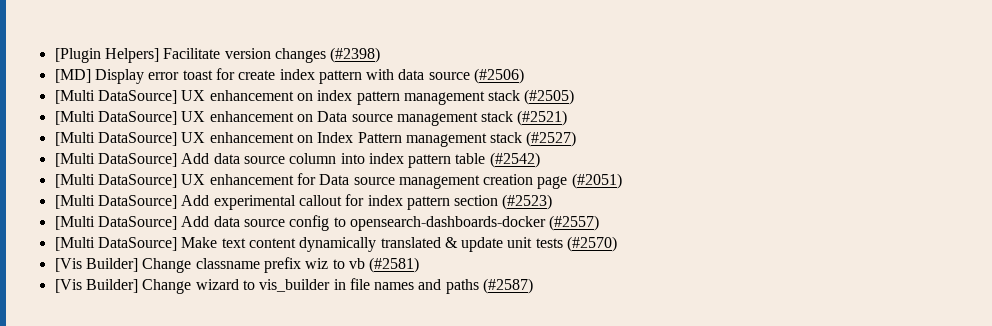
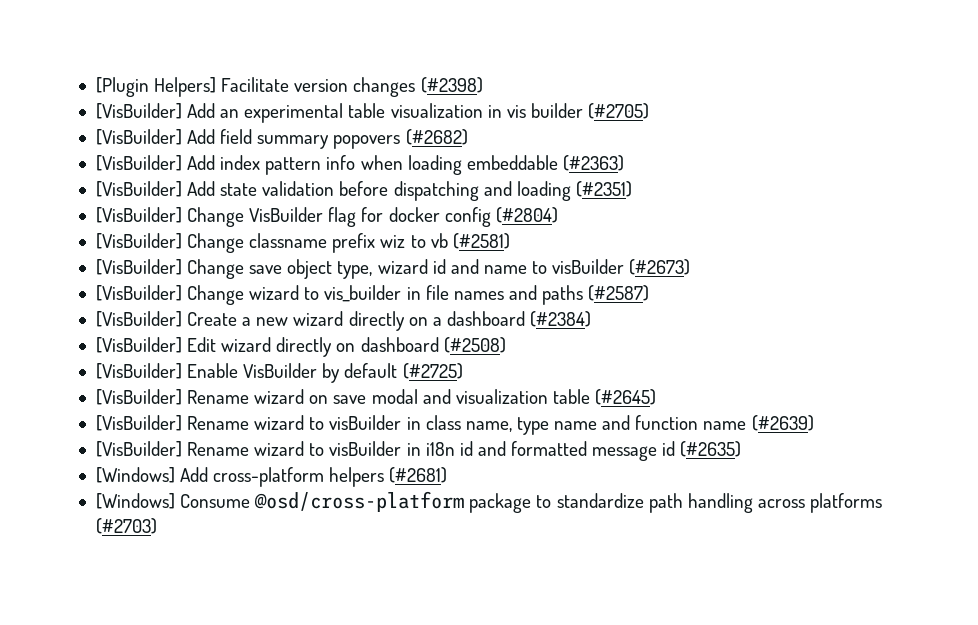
[54,68,525,84] [54,89,575,105] [54,110,568,126] [54,131,577,147] [54,152,540,168] [54,173,622,189] [54,194,553,210] [54,215,600,231] [54,236,618,252] [54,258,138,272] [MD] Display error toast for create index pattern with data source (#2506) // [Multi DataSource] UX enhancement on index pattern management stack (#2505) // [Multi DataSource] UX enhancement on Data source management stack (#2521) // [Multi DataSource] UX enhancement on Index Pattern management stack (#2527) // [Multi DataSource] Add data source column into index pattern table (#2542) // [Multi DataSource] UX enhancement for Data source management creation page (#2051) // [Multi DataSource] Add experimental callout for index pattern section (#2523) // [Multi DataSource] Add data source config to opensearch-dashboards-docker (#2557) // [Multi DataSource] Make text content dynamically translated & update unit tests (#2570) // [Vis Builder] -> [95,103,650,123] [95,129,468,149] [95,155,624,175] [95,181,632,201] [95,207,558,227] [95,233,182,249] [VisBuilder] Add an experimental table visualization in vis builder (#2705) // [VisBuilder] Add field summary popovers (#2682) // [VisBuilder] Add index pattern info when loading embeddable (#2363) // [VisBuilder] Add state validation before dispatching and loading (#2351) // [VisBuilder] Change VisBuilder flag for docker config (#2804) // [VisBuilder]
[54,279,138,293] [Vis Builder] -> [95,259,691,279] [95,285,182,301] [VisBuilder] Change save object type, wizard id and name to visBuilder (#2673) // [VisBuilder]
(534, 286) none -> [95,311,592,331] [95,337,506,357] [95,363,463,383] [95,389,657,405] [95,415,814,435] [95,441,742,461] [95,467,448,487] [95,491,883,513] [95,518,157,534] // [VisBuilder] Create a new wizard directly on a dashboard (#2384) // [VisBuilder] Edit wizard directly on dashboard (#2508) // [VisBuilder] Enable VisBuilder by default (#2725) // [VisBuilder] Rename wizard on save modal and visualization table (#2645) // [VisBuilder] Rename wizard to visBuilder in class name, type name and function name (#2639) // [VisBuilder] Rename wizard to visBuilder in i18n id and formatted message id (#2635) // [Windows] Add cross-platform helpers (#2681) // [Windows] Consume @osd/cross-platform package to standardize path handling across platforms (#2703)

